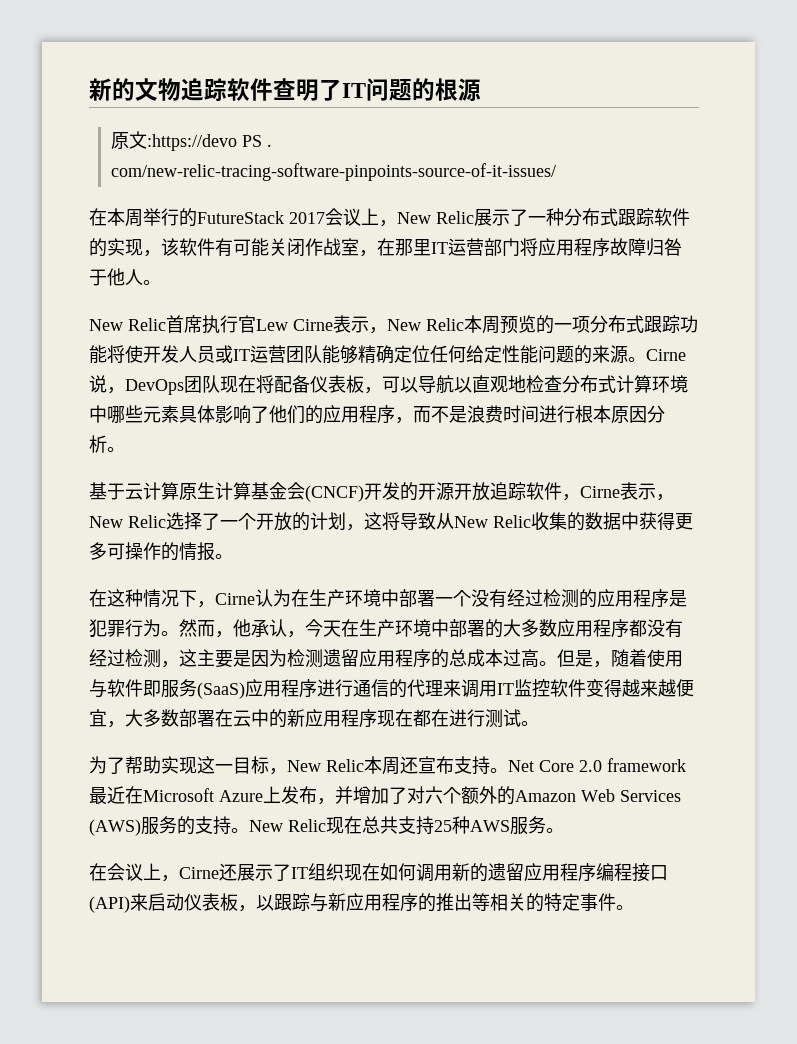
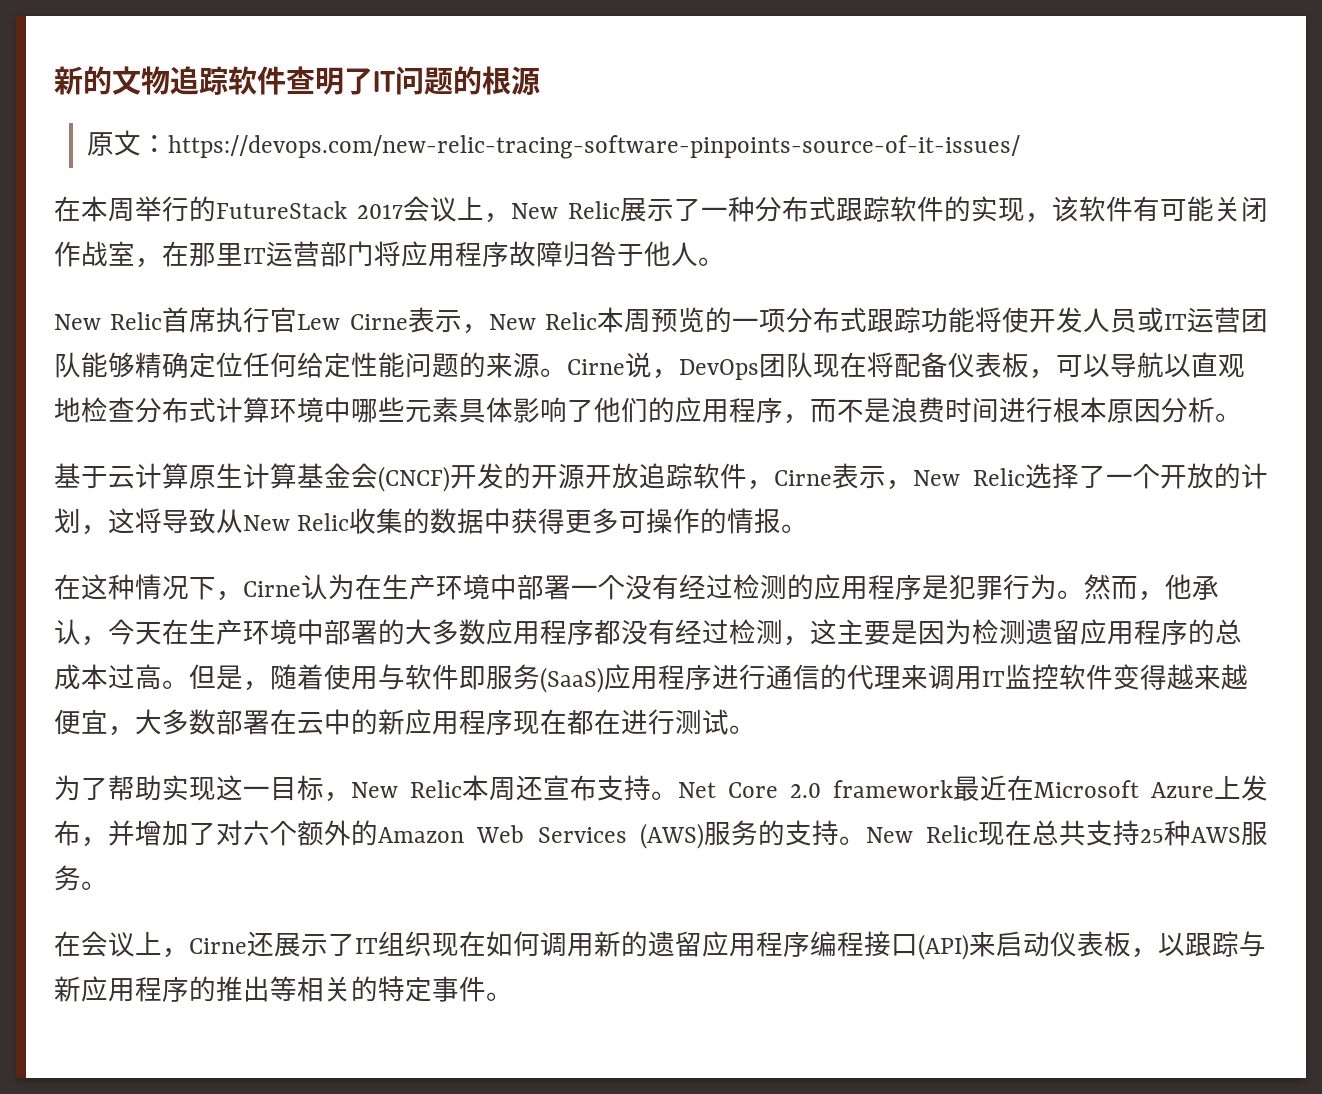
[146,134,272,151] [110,163,556,181] :https://devo PS . com/new-relic-tracing-software-pinpoints-source-of-it-issues/ -> [141,135,1021,159] ：https://devops.com/new-relic-tracing-software-pinpoints-source-of-it-issues/

